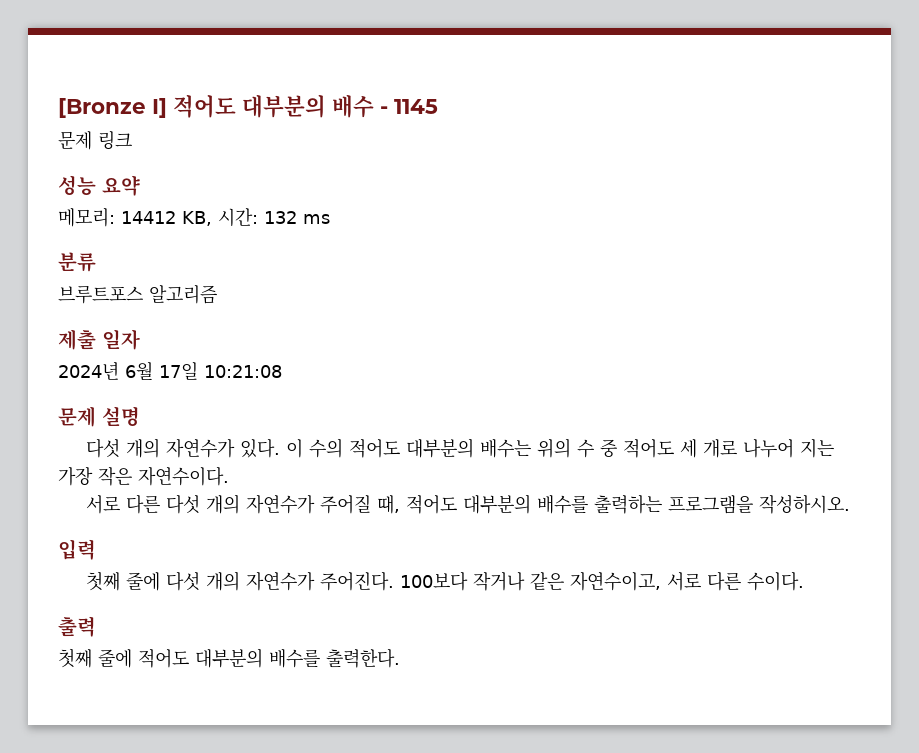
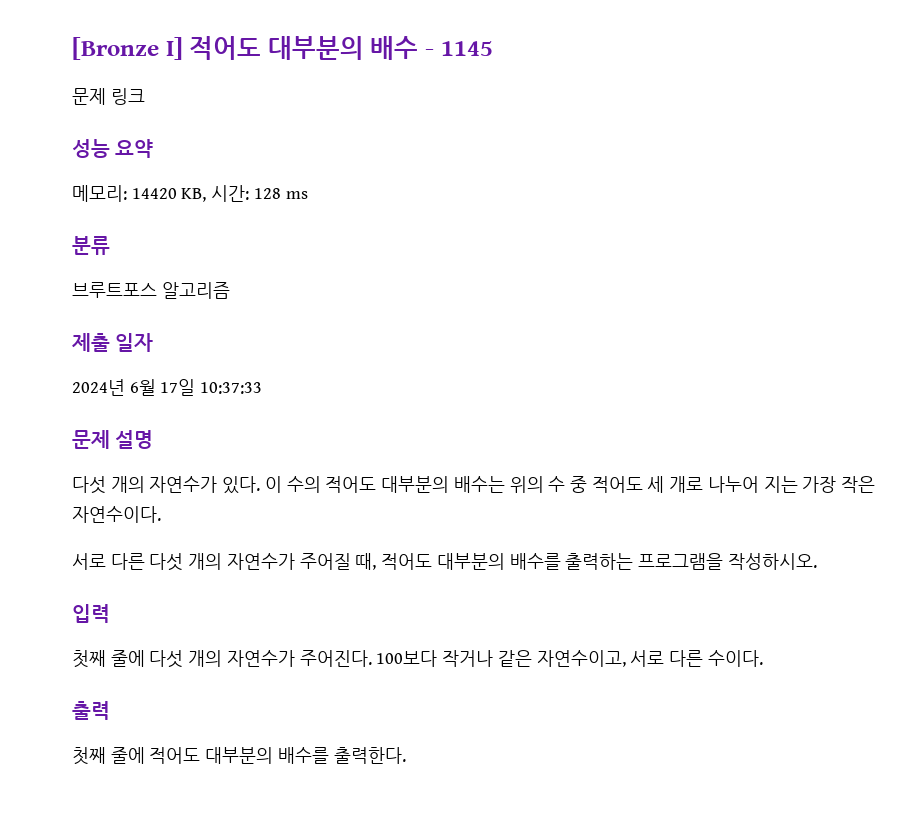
[121,211,176,224] 14412 -> [131,188,177,199] 14420
[264,211,297,224] 132 -> [253,188,281,199] 128
[204,365,282,378] 10:21:08 -> [200,382,263,394] 10:37:33

